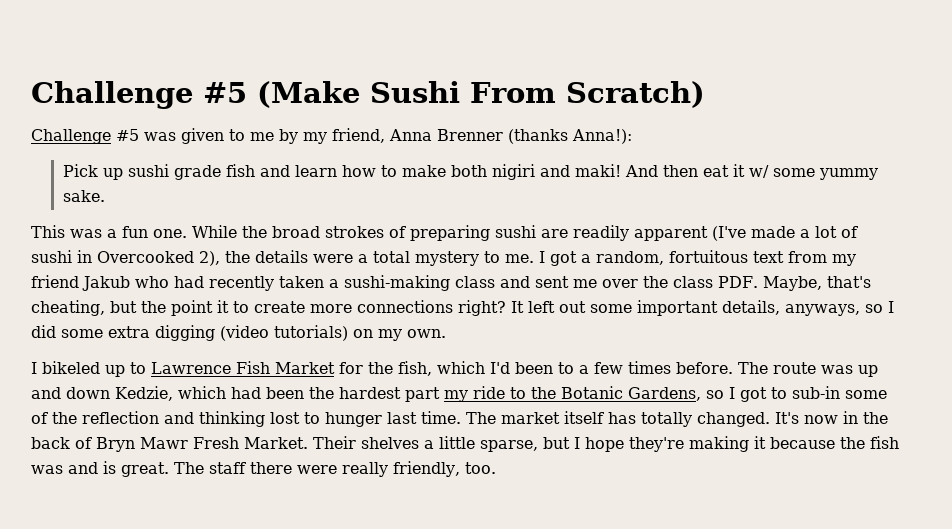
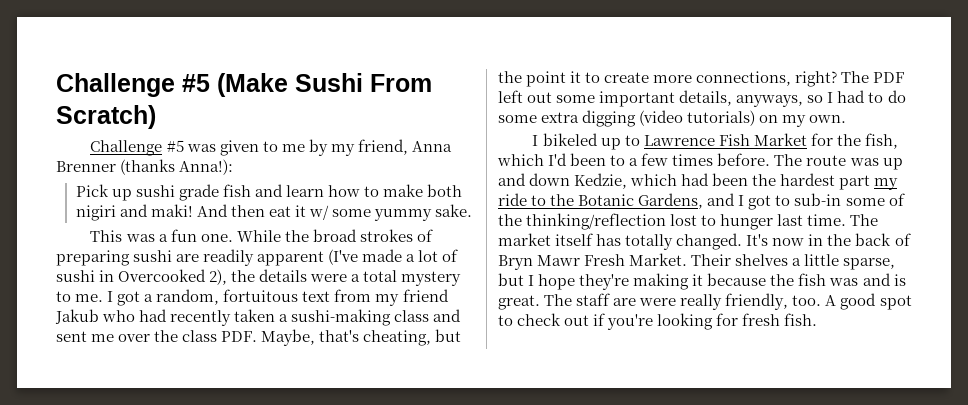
[357,300,524,316] connections right? It -> [696,71,905,87] connections, right? The PDF
[31,325,56,338] did -> [837,90,906,103] had to do
[706,390,724,399] so -> [707,193,736,206] and
[82,411,265,427] reflection and thinking -> [526,213,667,230] thinking/reflection
[250,462,292,474] there -> [613,298,637,306] are
(496, 468) none -> [825,293,912,310] [498,313,818,330] A good spot to check out if you're looking for fresh fish.

